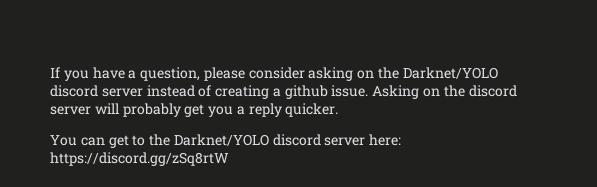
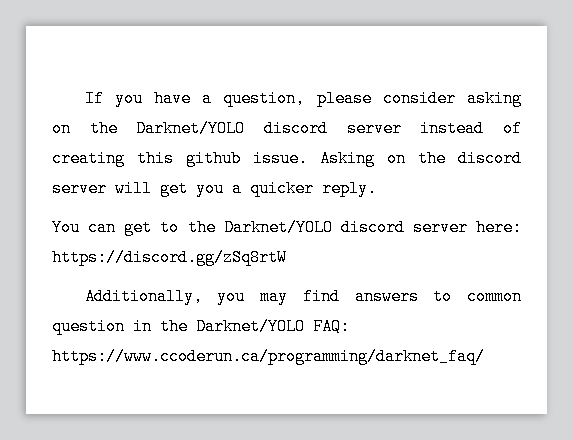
[272,88,281,97] a -> [137,150,174,167] this
[122,103,181,117] probably -> (152, 188) none
[248,103,339,117] reply quicker. -> [250,180,377,197] quicker reply.
(229, 159) none -> [84,288,522,305] [52,318,350,335] [52,348,485,365] // Additionally, you may find answers to common question in the Darknet/YOLO FAQ: https://www.ccoderun.ca/programming/darknet_faq/

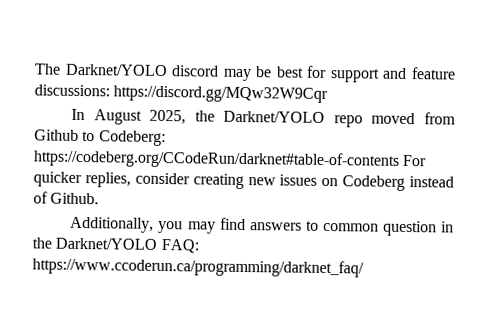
[84,90,522,107] [52,120,522,137] [52,150,522,167] [52,180,377,197] [52,219,522,236] [52,249,287,266] If you have a question, please consider asking on the Darknet/YOLO discord server instead of creating this github issue. Asking on the discord server will get you a quicker reply. // You can get to the Darknet/YOLO discord server here: https://discord.gg/zSq8rtW -> [34,63,456,83] [34,84,329,104] [71,108,456,128] [34,129,166,147] [33,149,428,170] [33,171,454,191] [33,191,100,205] The Darknet/YOLO discord may be best for support and feature discussions: https://discord.gg/MQw32W9Cqr // In August 2025, the Darknet/YOLO repo moved from Github to Codeberg: https://codeberg.org/CCodeRun/darknet#table-of-contents For quicker replies, consider creating new issues on Codeberg instead of Github.

